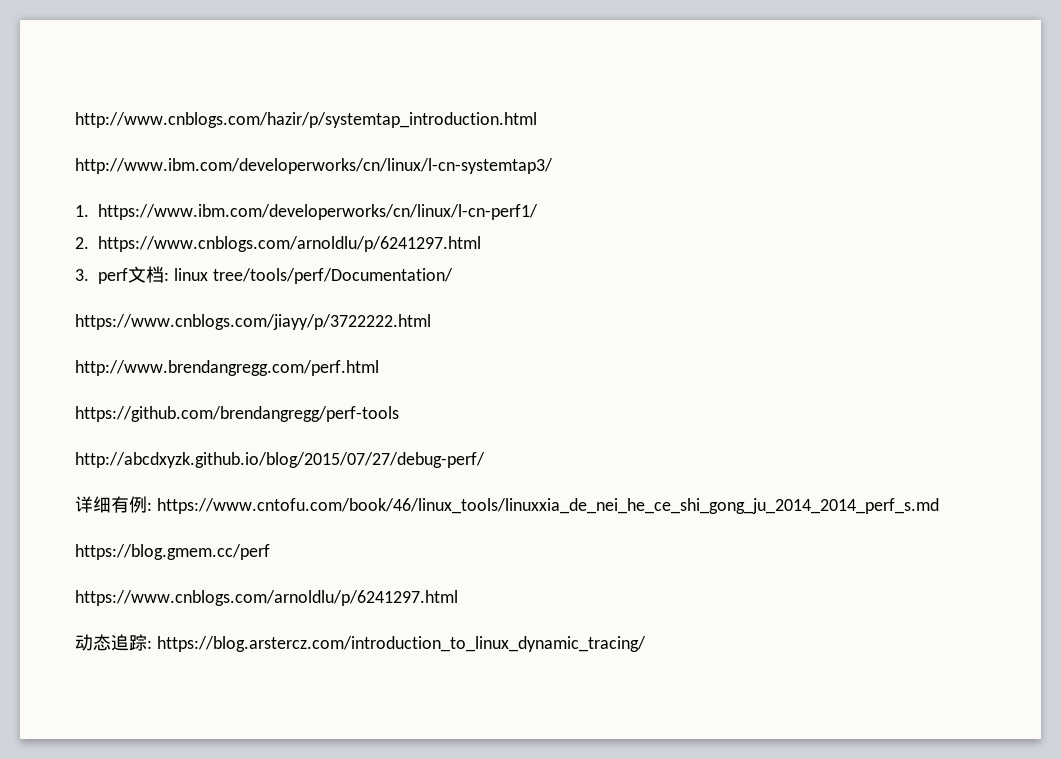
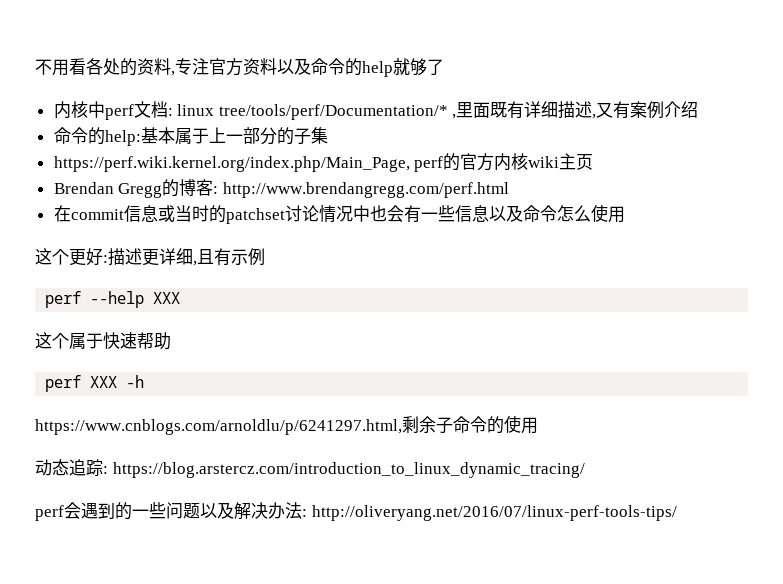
[75,112,537,128] [75,158,553,174] [75,204,538,220] [75,236,481,252] [75,266,453,284] [75,314,431,330] [75,360,379,376] [75,406,399,422] [75,452,485,468] [75,496,939,514] [75,544,270,560] [75,590,458,606] [75,634,646,652] http://www.cnblogs.com/hazir/p/systemtap_introduction.html // http://www.ibm.com/developerworks/cn/linux/l-cn-systemtap3/ // 1. https://www.ibm.com/developerworks/cn/linux/l-cn-perf1/ // 2. https://www.cnblogs.com/arnoldlu/p/6241297.html // 3. perf文档: linux tree/tools/perf/Documentation/ // https://www.cnblogs.com/jiayy/p/3722222.html // http://www.brendangregg.com/perf.html // https://github.com/brendangregg/perf-tools // http://abcdxyzk.github.io/blog/2015/07/27/debug-perf/ // 详细有例: https://www.cntofu.com/book/46/linux_tools/linuxxia_de_nei_he_ce_shi_gong_ju_2014_2014_perf_s.md // https://blog.gmem.cc/perf // https://www.cnblogs.com/arnoldlu/p/6241297.html // 动态追踪: https://blog.arstercz.com/introduction_to_linux_dynamic_tracing/ -> [35,58,444,77] [53,101,699,120] [53,127,328,146] [53,153,594,172] [53,179,509,198] [53,204,625,224] [35,248,265,266] [45,291,181,308] [35,332,171,350] [45,375,145,392] [35,415,538,435] [35,459,585,478] [35,502,677,521] 不用看各处的资料,专注官方资料以及命令的help就够了 // 内核中perf文档: linux tree/tools/perf/Documentation/* ,里面既有详细描述,又有案例介绍 // 命令的help:基本属于上一部分的子集 // https://perf.wiki.kernel.org/index.php/Main_Page, perf的官方内核wiki主页 // Brendan Gregg的博客: http://www.brendangregg.com/perf.html // 在commit信息或当时的patchset讨论情况中也会有一些信息以及命令怎么使用 // 这个更好:描述更详细,且有示例 // perf --help XXX // 这个属于快速帮助 // perf XXX -h // https://www.cnblogs.com/arnoldlu/p/6241297.html,剩余子命令的使用 // 动态追踪: https://blog.arstercz.com/introduction_to_linux_dynamic_tracing/ // perf会遇到的一些问题以及解决办法: http://oliveryang.net/2016/07/linux-perf-tools-tips/

